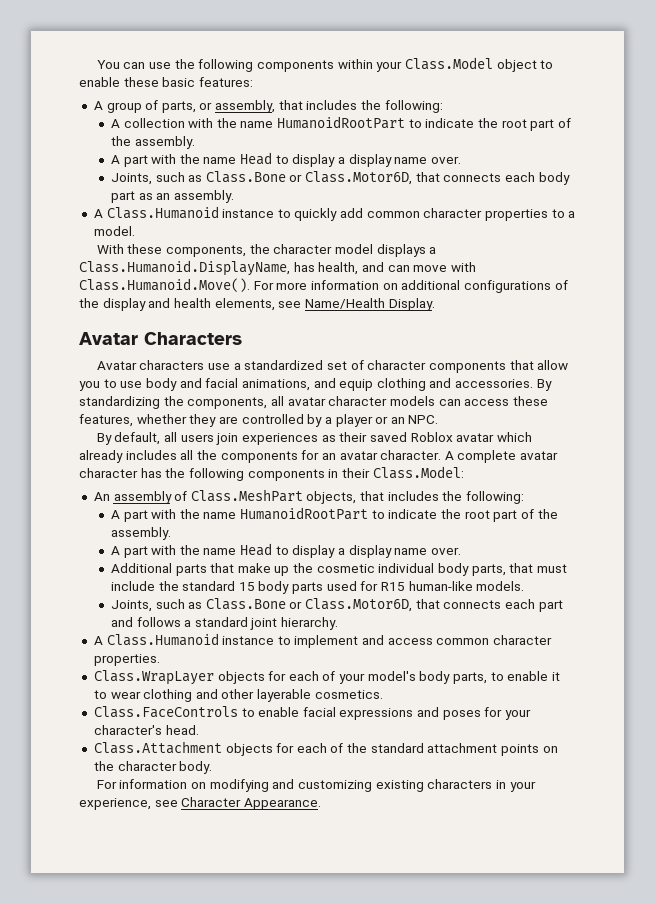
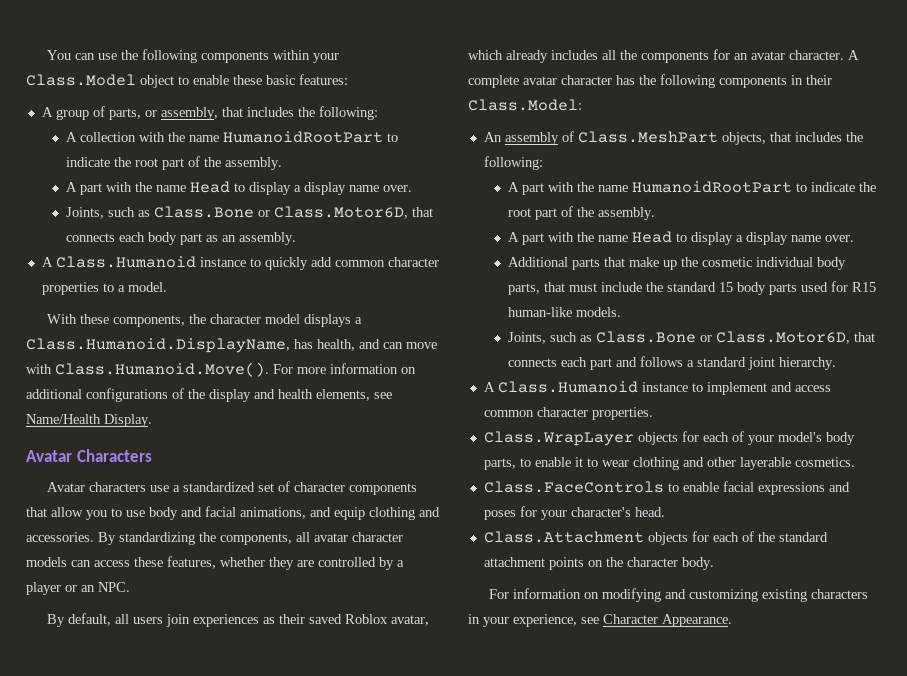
[456,433,495,442] avatar -> [390,615,429,626] avatar,

